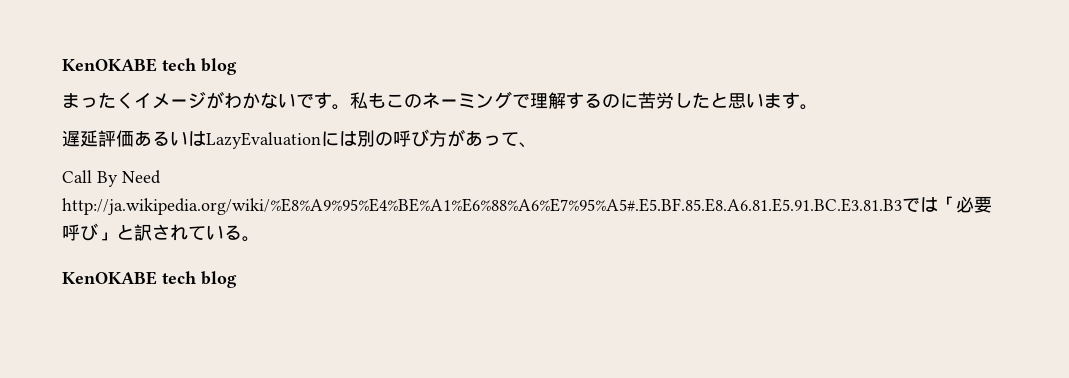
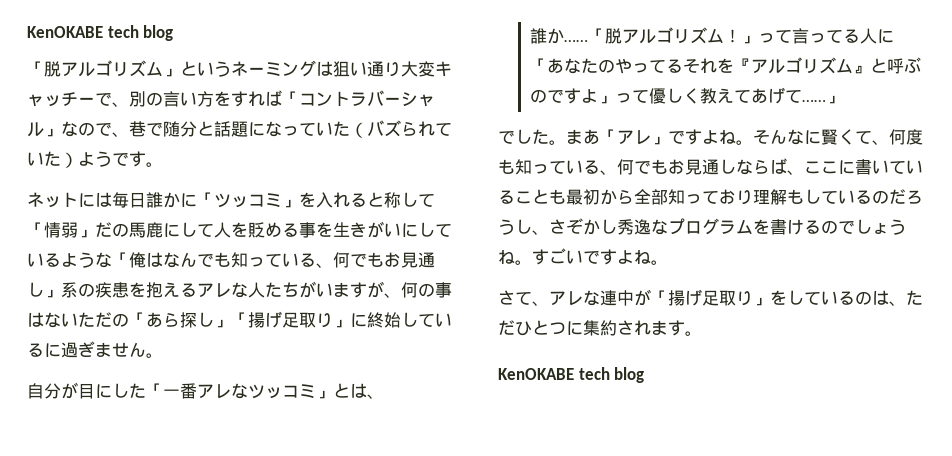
[62,91,818,110] [62,129,537,149] [62,170,161,187] [62,196,992,215] [62,223,242,241] まったくイメージがわかないです。私もこのネーミングで理解するのに苦労したと思います。 // 遅延評価あるいはLazyEvaluationには別の呼び方があって、 // Call By Need http://ja.wikipedia.org/wiki/%E8%A9%95%E4%BE%A1%E6%88%A6%E7%95%A5#.E5.BF.85.E8.A6.81.E5.91.BC.E3.81.B3では「必要呼び」と訳されている -> [27,60,452,77] [27,90,435,107] [27,120,452,138] [27,151,163,168] [27,192,435,208] [27,221,452,238] [27,252,435,268] [27,281,452,298] [27,311,452,328] [27,341,163,358] [27,382,384,399] [530,27,895,44] [530,57,922,74] [530,87,844,104] [498,129,923,145] [498,158,923,175] [498,189,923,205] [498,218,906,235] [498,248,668,265] [498,289,923,306] [498,320,685,336] 「脱アルゴリズム」というネーミングは狙い通り大変キャッチーで、別の言い方をすれば「コントラバーシャル」なので、巷で随分と話題になっていた（バズられていた）ようです。 // ネットには毎日誰かに「ツッコミ」を入れると称して「情弱」だの馬鹿にして人を貶める事を生きがいにしているような「俺はなんでも知っている、何でもお見通し」系の疾患を抱えるアレな人たちがいますが、何の事はないただの「あら探し」「揚げ足取り」に終始しているに過ぎません。 // 自分が目にした「一番アレなツッコミ」とは、 // 誰か……「脱アルゴリズム！」って言ってる人に「あなたのやってるそれを『アルゴリズム』と呼ぶのですよ」って優しく教えてあげて……」 // でした。まあ「アレ」ですよね。そんなに賢くて、何度も知っている、何でもお見通しならば、ここに書いていることも最初から全部知っており理解もしているのだろうし、さぞかし秀逸なプログラムを書けるのでしょうね。すごいですよね。 // さて、アレな連中が「揚げ足取り」をしているのは、ただひとつに集約されます

